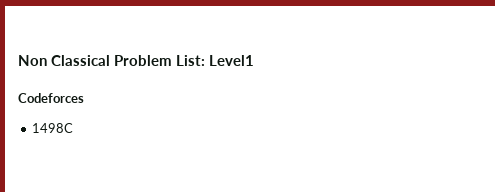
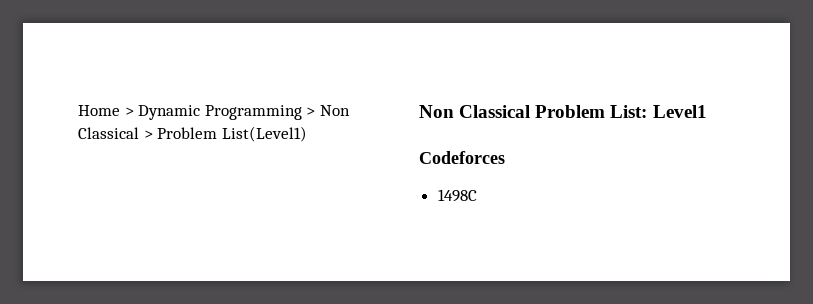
(18, 60) none -> [78,105,350,120] [78,126,307,142] Home > Dynamic Programming > Non Classical > Problem List(Level1) //

